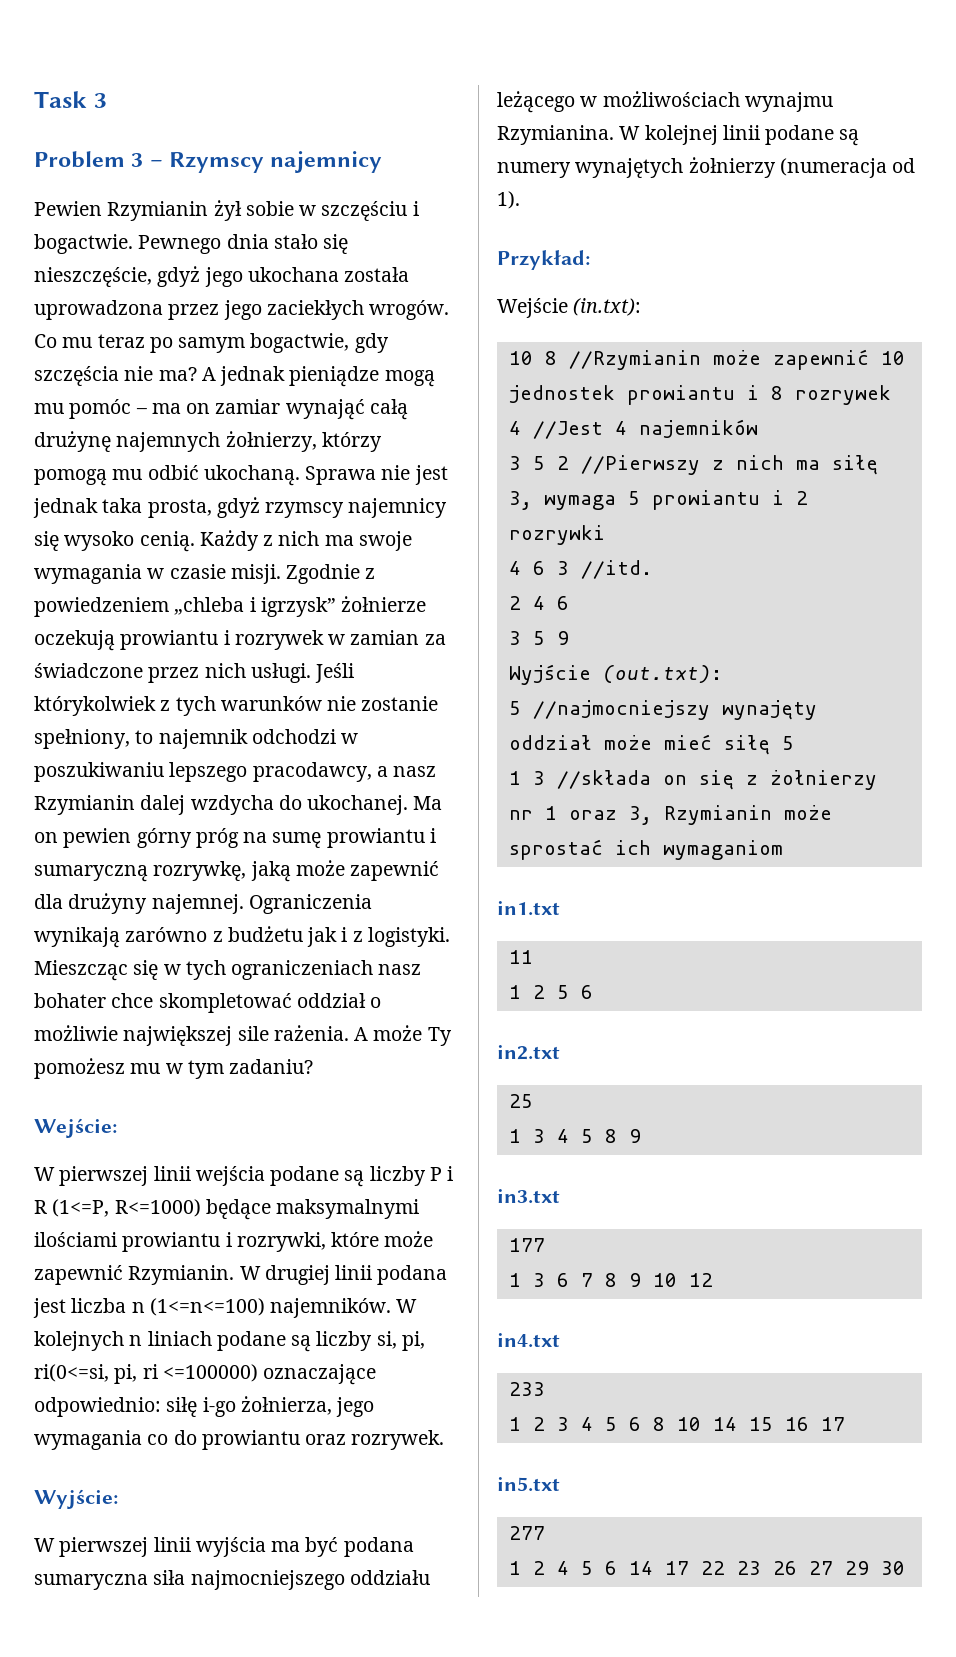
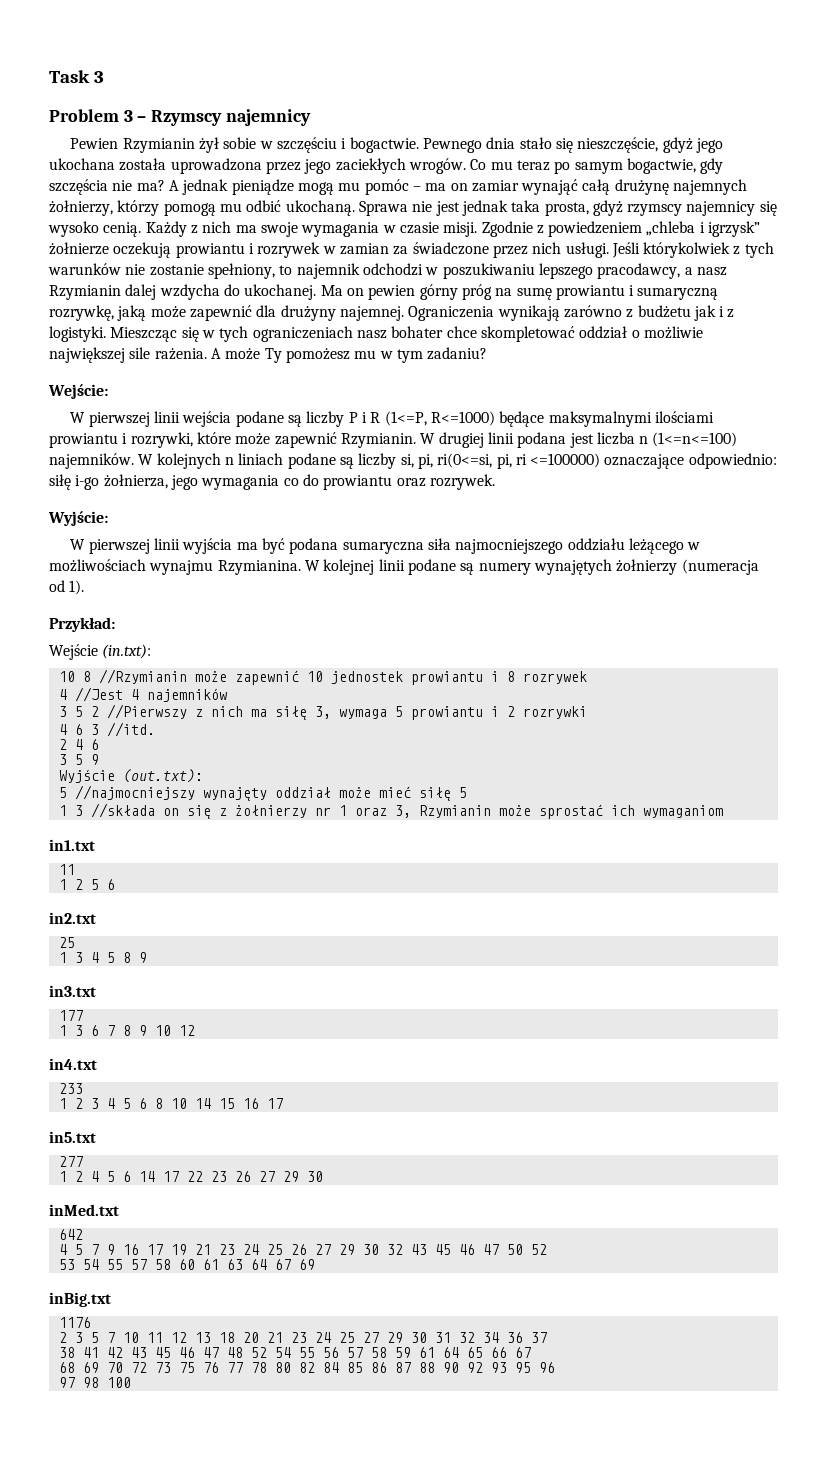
(905, 1568) none -> [49,1204,119,1216] [58,1229,83,1240] [58,1244,547,1255] [58,1259,315,1270] [49,1292,111,1307] [58,1317,91,1328] [58,1332,547,1343] [58,1347,531,1358] [58,1362,555,1373] [58,1377,131,1388] // inMed.txt // 642 // 4 5 7 9 16 17 19 21 23 24 25 26 27 29 30 32 43 45 46 47 50 52 // 53 54 55 57 58 60 61 63 64 67 69 // inBig.txt // 1176 // 2 3 5 7 10 11 12 13 18 20 21 23 24 25 27 29 30 31 32 34 36 37 // 38 41 42 43 45 46 47 48 52 54 55 56 57 58 59 61 64 65 66 67 // 68 69 70 72 73 75 76 77 78 80 82 84 85 86 87 88 90 92 93 95 96 // 97 98 100

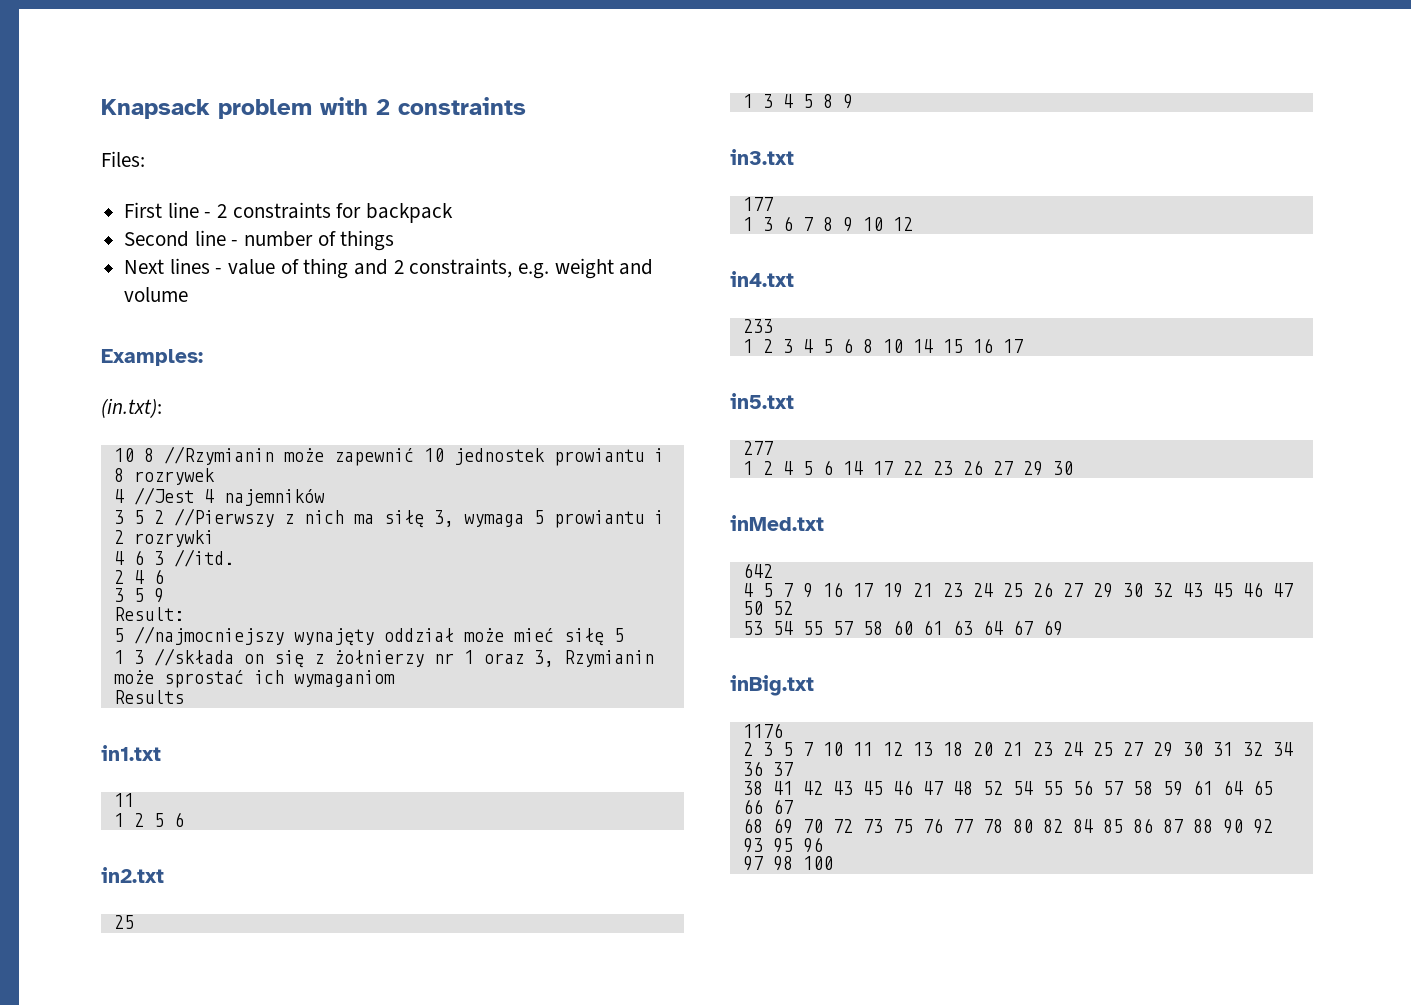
[49,70,104,83] [49,109,311,126] [70,137,723,153] [49,158,724,174] [49,179,748,195] [49,200,777,216] [48,221,761,237] [49,242,774,258] [48,263,727,279] [49,284,719,300] [49,305,735,321] [49,326,703,342] [49,347,488,363] [48,384,108,399] [70,411,714,427] [49,432,738,448] [49,453,777,469] [49,474,495,490] [48,511,108,526] [70,538,701,554] [49,559,759,575] [49,580,85,595] [49,617,115,632] [49,644,98,660] Task 3 // Problem 3 – Rzymscy najemnicy // Pewien Rzymianin żył sobie w szczęściu i bogactwie. Pewnego dnia stało się nieszczęście, gdyż jego ukochana została uprowadzona przez jego zaciekłych wrogów. Co mu teraz po samym bogactwie, gdy szczęścia nie ma? A jednak pieniądze mogą mu pomóc – ma on zamiar wynająć całą drużynę najemnych żołnierzy, którzy pomogą mu odbić ukochaną. Sprawa nie jest jednak taka prosta, gdyż rzymscy najemnicy się wysoko cenią. Każdy z nich ma swoje wymagania w czasie misji. Zgodnie z powiedzeniem „chleba i igrzysk” żołnierze oczekują prowiantu i rozrywek w zamian za świadczone przez nich usługi. Jeśli którykolwiek z tych warunków nie zostanie spełniony, to najemnik odchodzi w poszukiwaniu lepszego pracodawcy, a nasz Rzymianin dalej wzdycha do ukochanej. Ma on pewien górny próg na sumę prowiantu i sumaryczną rozrywkę, jaką może zapewnić dla drużyny najemnej. Ograniczenia wynikają zarówno z budżetu jak i z logistyki. Mieszcząc się w tych ograniczeniach nasz bohater chce skompletować oddział o możliwie największej sile rażenia. A może Ty pomożesz mu w tym zadaniu? // Wejście: // W pierwszej linii wejścia podane są liczby P i R (1<=P, R<=1000) będące maksymalnymi ilościami prowiantu i rozrywki, które może zapewnić Rzymianin. W drugiej linii podana jest liczba n (1<=n<=100) najemników. W kolejnych n liniach podane są liczby si, pi, ri(0<=si, pi, ri <=100000) oznaczające odpowiednio: siłę i-go żołnierza, jego wymagania co do prowiantu oraz rozrywek. // Wyjście: // W pierwszej linii wyjścia ma być podana sumaryczna siła najmocniejszego oddziału leżącego w możliwościach wynajmu Rzymianina. W kolejnej linii podane są numery wynajętych żołnierzy (numeracja od 1). // Przykład: // Wejście -> [101,97,526,119] [101,151,145,167] [124,202,454,223] [124,230,395,251] [124,258,654,279] [124,287,189,302] [101,349,203,366] Knapsack problem with 2 constraints // Files: // First line - 2 constraints for backpack // Second line - number of things // Next lines - value of thing and 2 constraints, e.g. weight and volume // Examples: //
[58,769,203,783] Wyjście (out.txt): -> [113,607,184,621] Result:
(723, 811) none -> [113,690,184,704] // Results

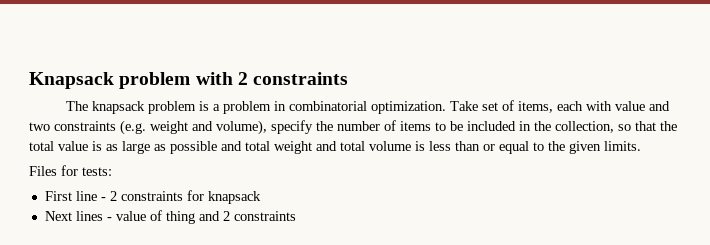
[101,151,145,167] Files: -> [66,100,671,114] [29,120,677,135] [29,141,641,154] [29,165,112,176] The knapsack problem is a problem in combinatorial optimization. Take set of items, each with value and two constraints (e.g. weight and volume), specify the number of items to be included in the collection, so that the total value is as large as possible and total weight and total volume is less than or equal to the given limits. // Files for tests:
[366,203,454,223] [124,230,395,251] backpack // Second line - number of things -> [207,191,261,204] knapsack
[409,258,654,279] [124,287,189,302] [101,349,203,366] [101,398,162,418] [113,446,664,466] [113,468,215,485] [113,487,325,506] [113,508,664,528] [113,530,214,547] [113,549,234,567] [113,569,164,584] [113,588,164,603] [113,607,184,621] [113,626,624,646] [113,648,654,668] [113,670,395,688] [113,690,184,704] [101,745,161,761] [113,793,134,807] [113,812,184,827] [101,867,164,883] [113,915,134,929] [742,94,853,109] [730,149,794,165] [742,197,773,211] [742,216,913,232] [730,271,794,287] [742,319,773,333] [742,338,1023,353] [730,393,794,409] [742,441,773,455] [742,460,1073,476] [730,515,824,531] [742,563,773,578] [742,582,1293,598] [742,601,793,615] [742,620,1063,636] [730,675,814,696] [742,723,783,738] [742,742,1293,757] [742,761,793,776] [742,780,1273,796] [742,799,793,814] [742,818,1273,834] [742,837,823,853] [742,856,833,871] constraints, e.g. weight and volume // Examples: // (in.txt): // 10 8 //Rzymianin może zapewnić 10 jednostek prowiantu i 8 rozrywek // 4 //Jest 4 najemników // 3 5 2 //Pierwszy z nich ma siłę 3, wymaga 5 prowiantu i 2 rozrywki // 4 6 3 //itd. // 2 4 6 // 3 5 9 // Result: // 5 //najmocniejszy wynajęty oddział może mieć siłę 5 // 1 3 //składa on się z żołnierzy nr 1 oraz 3, Rzymianin może sprostać ich wymaganiom // Results // in1.txt // 11 // 1 2 5 6 // in2.txt // 25 // 1 3 4 5 8 9 // in3.txt // 177 // 1 3 6 7 8 9 10 12 // in4.txt // 233 // 1 2 3 4 5 6 8 10 14 15 16 17 // in5.txt // 277 // 1 2 4 5 6 14 17 22 23 26 27 29 30 // inMed.txt // 642 // 4 5 7 9 16 17 19 21 23 24 25 26 27 29 30 32 43 45 46 47 50 52 // 53 54 55 57 58 60 61 63 64 67 69 // inBig.txt // 1176 // 2 3 5 7 10 11 12 13 18 20 21 23 24 25 27 29 30 31 32 34 36 37 // 38 41 42 43 45 46 47 48 52 54 55 56 57 58 59 61 64 65 66 67 // 68 69 70 72 73 75 76 77 78 80 82 84 85 86 87 88 90 92 93 95 96 // 97 98 100 -> [233,211,296,221] constraints

